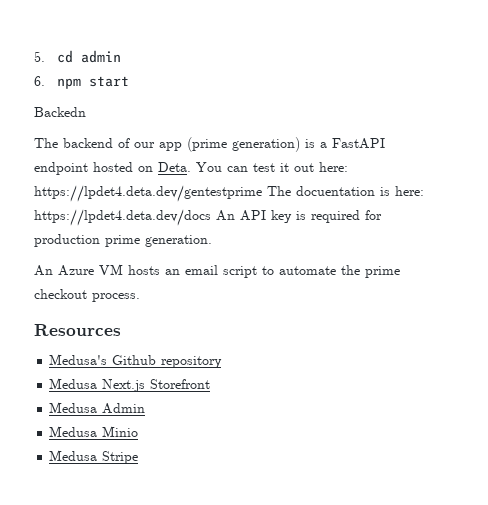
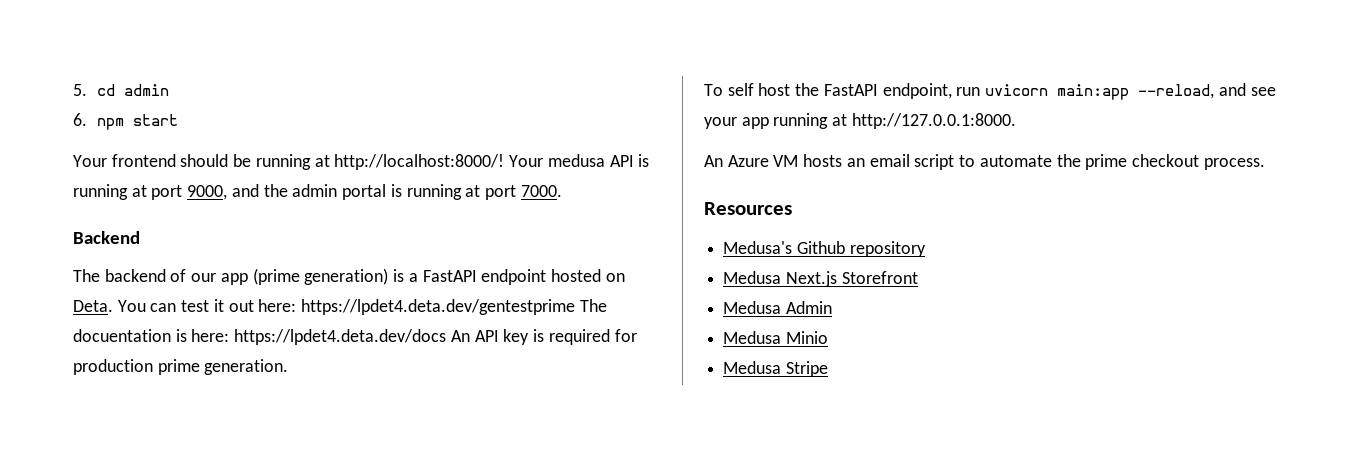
[34,107,86,117] Backedn -> [73,154,650,170] [73,184,562,200] [73,231,140,244] Your frontend should be running at http://localhost:8000/! Your medusa API is running at port 9000, and the admin portal is running at port 7000. // Backend
(212, 241) none -> [704,83,1276,100] [704,113,1016,129] // To self host the FastAPI endpoint, run uvicorn main:app --reload, and see your app running at http://127.0.0.1:8000.

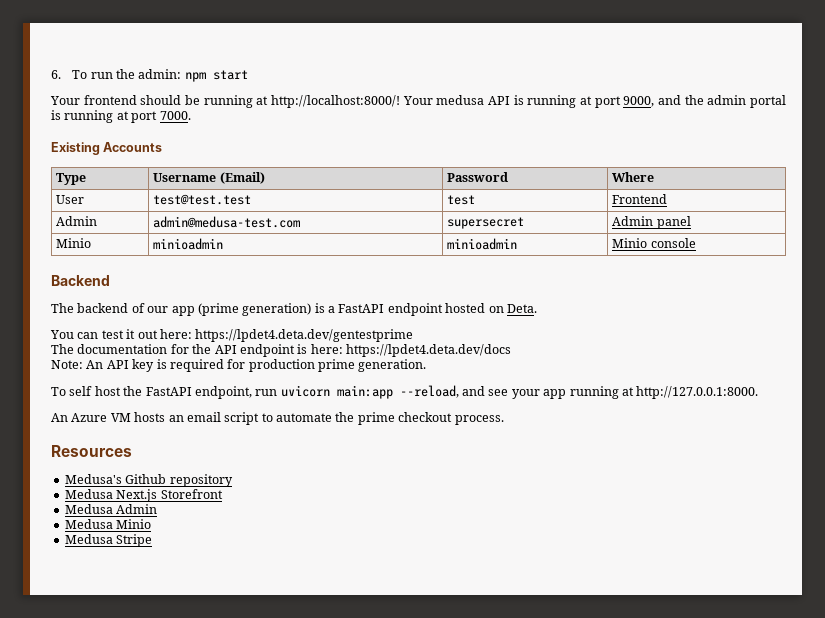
[73,84,169,96] [73,113,87,126] 5. cd admin // 6. -> [51,69,182,79] 6. To run the admin:
(562, 191) none -> [51,142,163,155] [56,173,87,185] [153,172,265,184] [447,172,509,182] [612,172,655,182] [56,195,85,204] [153,194,252,205] [447,195,476,205] [612,194,668,204] [56,216,98,226] [153,216,301,228] [447,217,525,229] [612,216,691,229] [56,238,92,248] [153,238,224,250] [447,238,518,250] [612,238,696,248] // Existing Accounts // Type | Username (Email) | Password | Where // User | test@test.test | test | Frontend // Admin | admin@medusa-test.com | supersecret | Admin panel // Minio | minioadmin | minioadmin | Minio console
(113, 306) none -> (537, 308) //
[579,299,607,312] [73,329,171,342] The docuentation -> [51,344,295,357] // The documentation for the API endpoint
(447, 337) none -> [51,360,83,369] // Note:

